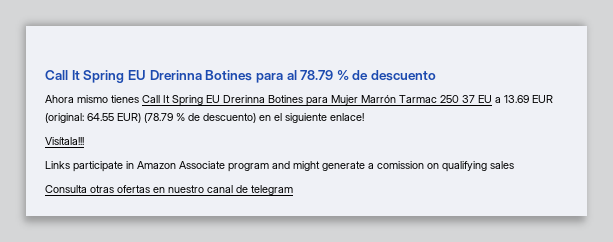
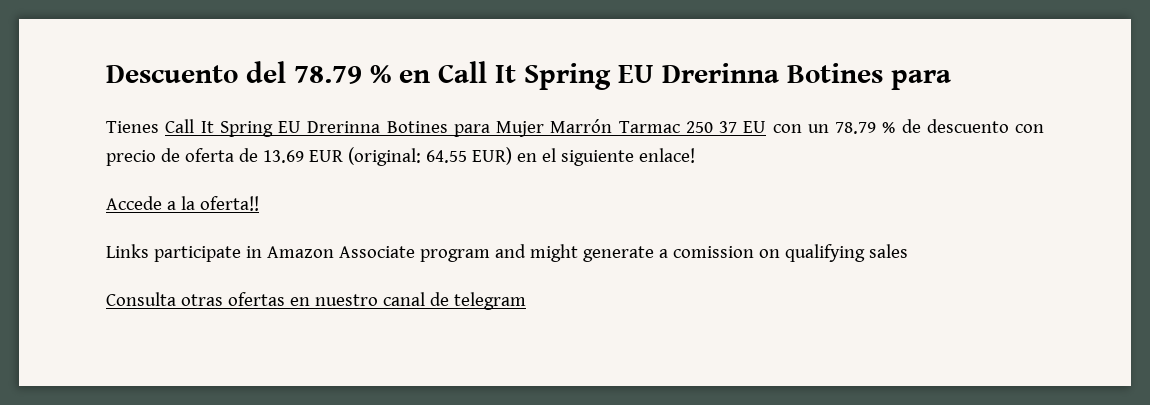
[45,70,437,83] [45,95,139,103] Call It Spring EU Drerinna Botines para al 78.79 % de descuento // Ahora mismo tienes -> [106,61,951,90] [106,121,159,133] Descuento del 78.79 % en Call It Spring EU Drerinna Botines para // Tienes
[495,97,501,103] a -> [772,119,1044,134] [106,148,258,166] con un 78.79 % de descuento con precio de oferta de
[144,113,256,123] (78.79 % de descuento) -> (512, 156) none
[45,137,84,145] Visítala!!! -> [106,196,259,211] Accede a la oferta!!

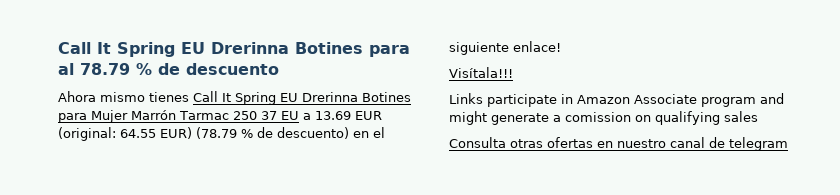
[106,61,951,90] [106,121,159,133] Descuento del 78.79 % en Call It Spring EU Drerinna Botines para // Tienes -> [58,42,410,57] [58,63,279,75] [58,91,189,102] Call It Spring EU Drerinna Botines para al 78.79 % de descuento // Ahora mismo tienes
[772,119,1044,134] [106,148,258,166] con un 78.79 % de descuento con precio de oferta de -> [302,113,311,120] a
(512, 156) none -> [196,127,349,139] (78.79 % de descuento)
[106,196,259,211] Accede a la oferta!! -> [449,67,513,78] Visítala!!!

